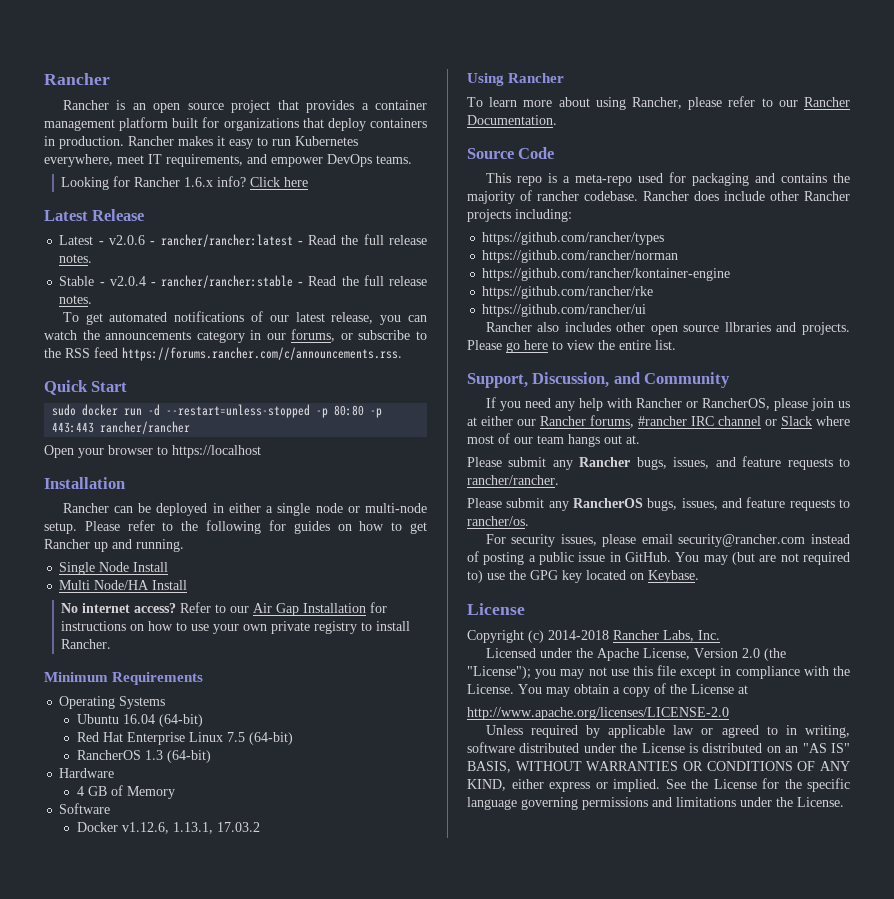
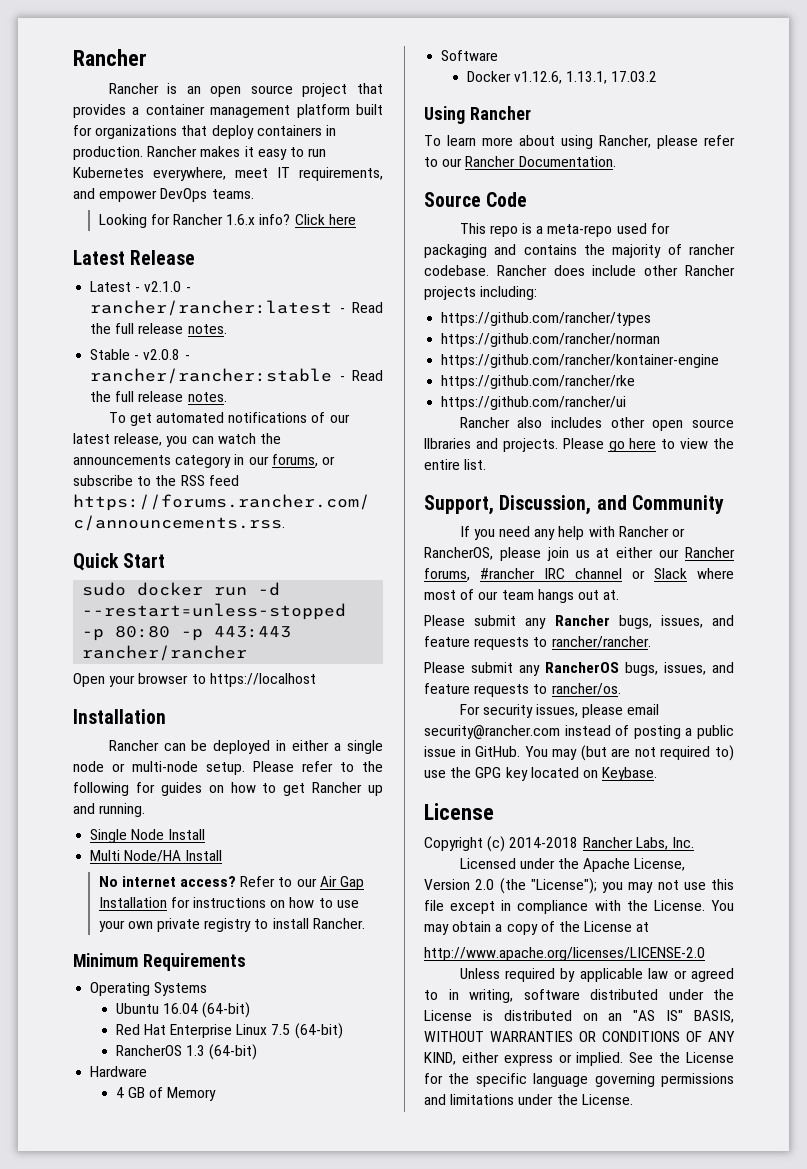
[108,235,145,245] v2.0.6 -> [144,281,182,292] v2.1.0
[109,276,146,286] v2.0.4 -> [143,349,181,360] v2.0.8

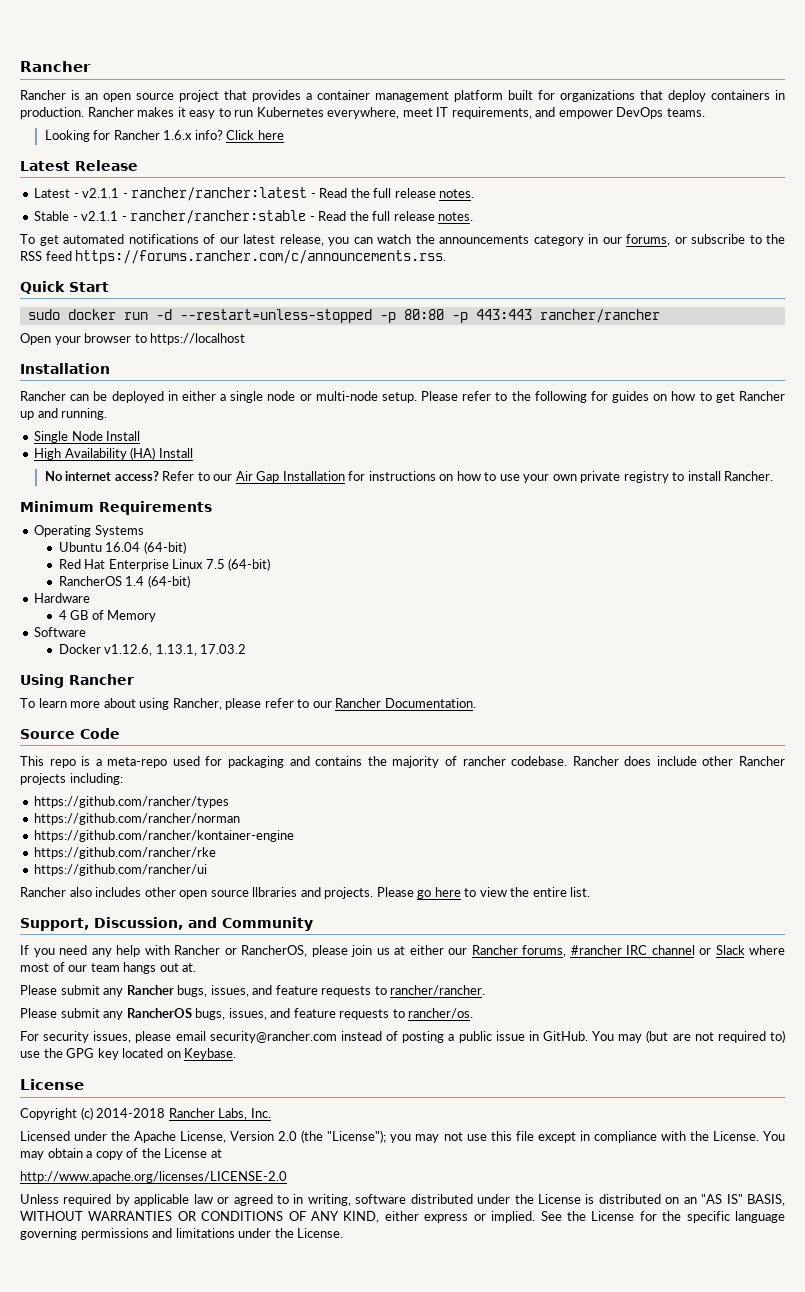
[144,281,182,292] v2.1.0 -> [82,188,120,198] v2.1.1
[143,349,181,360] v2.0.8 -> [81,211,119,221] v2.1.1
[90,850,182,862] Multi Node/HA -> [34,447,156,460] High Availability (HA)
[185,1045,205,1056] 1.3 -> [125,576,145,586] 1.4

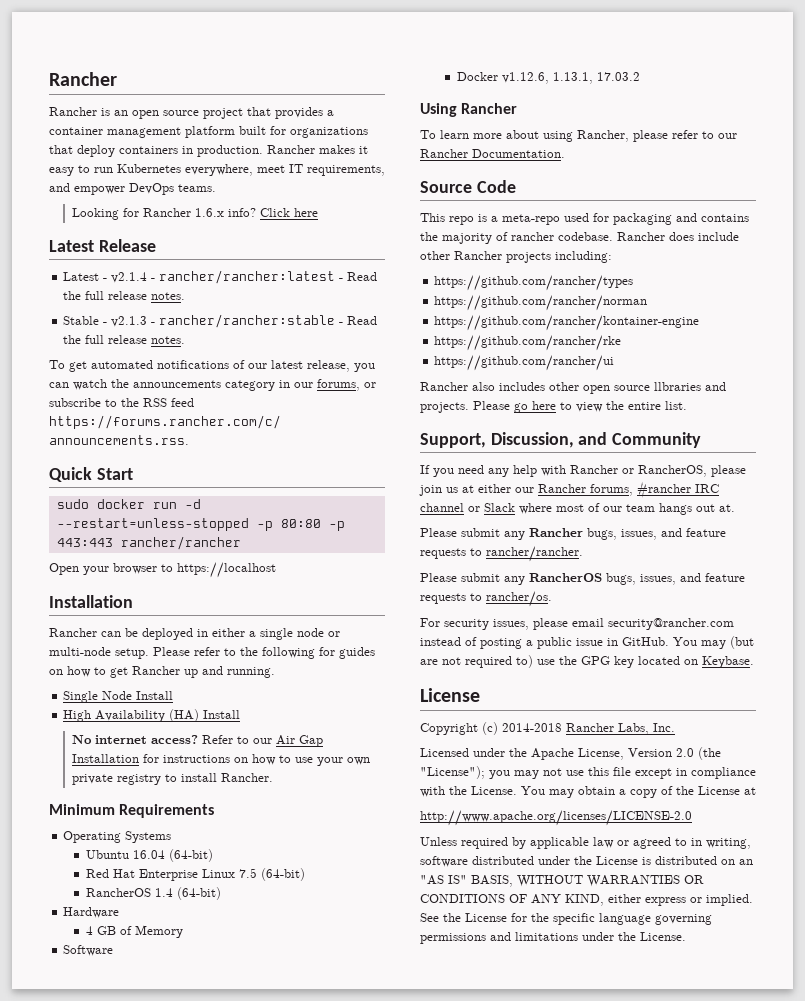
[82,188,120,198] v2.1.1 -> [111,272,148,283] v2.1.4
[81,211,119,221] v2.1.1 -> [111,316,148,327] v2.1.3

